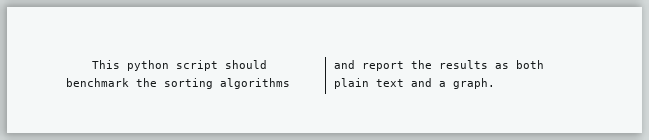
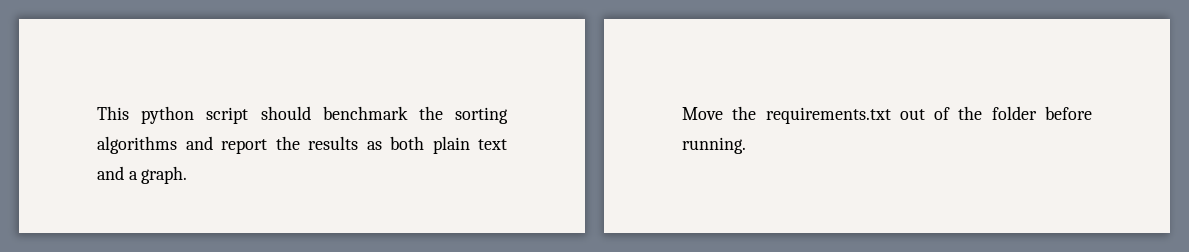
(495, 83) none -> [682,106,1092,124] [682,137,746,154] // Move the requirements.txt out of the folder before running.

